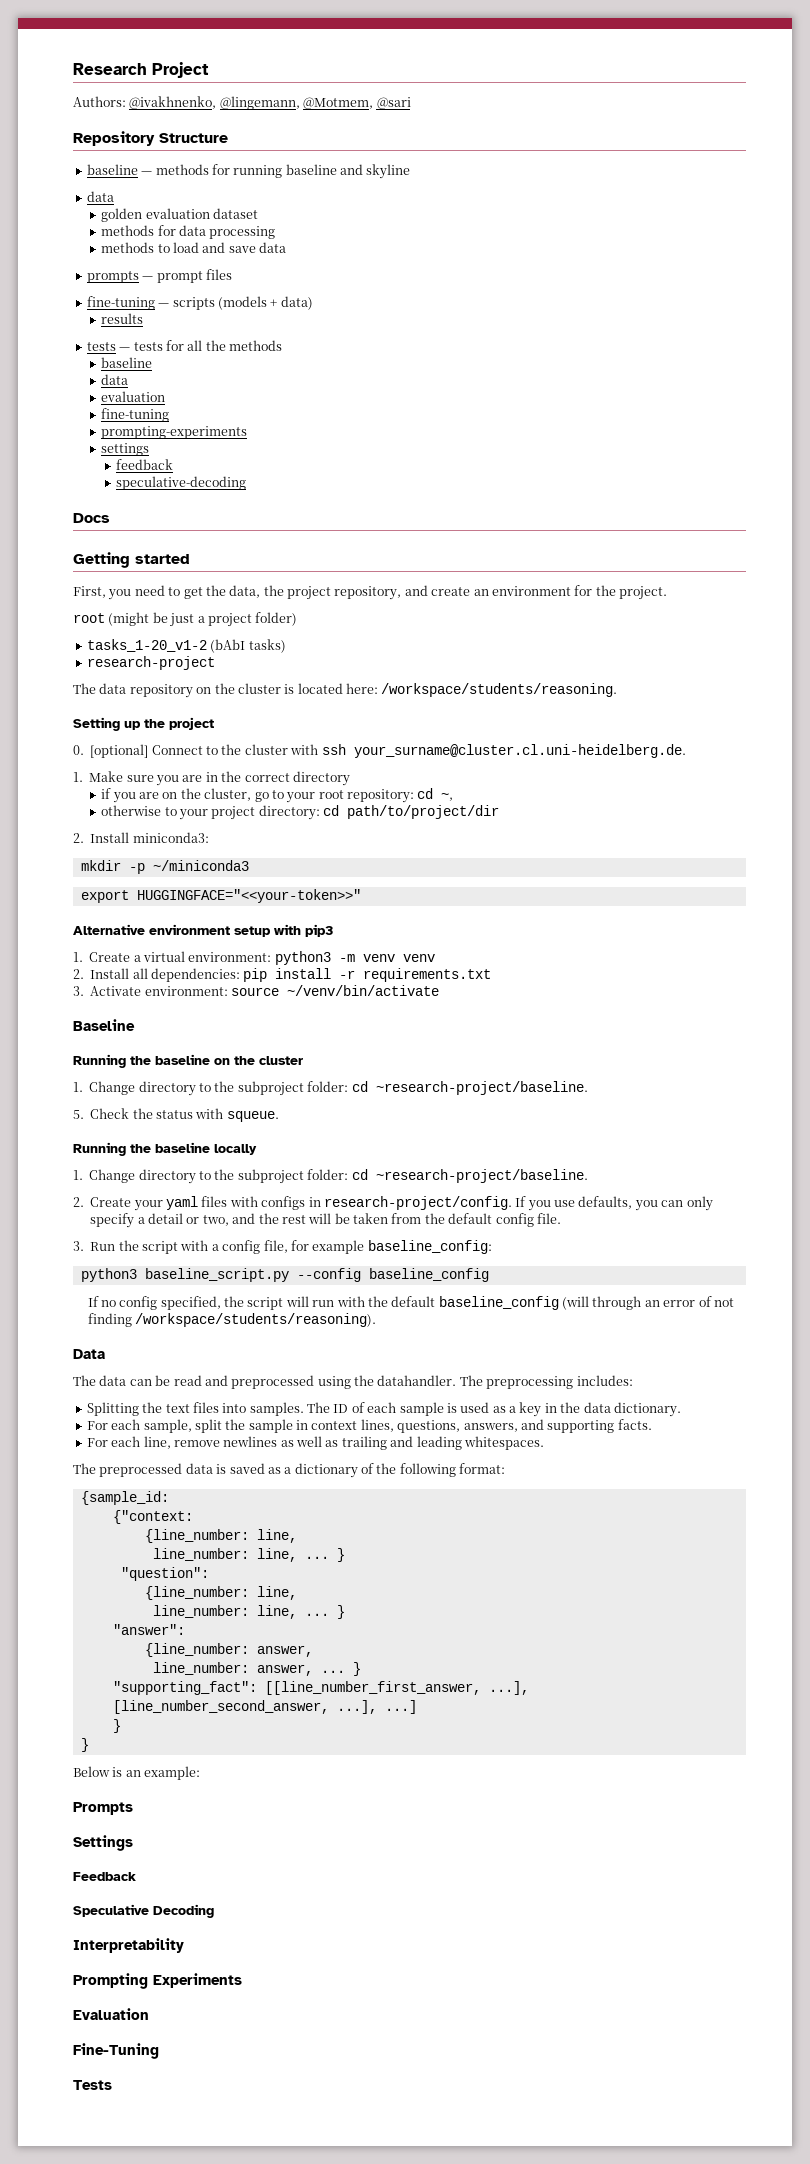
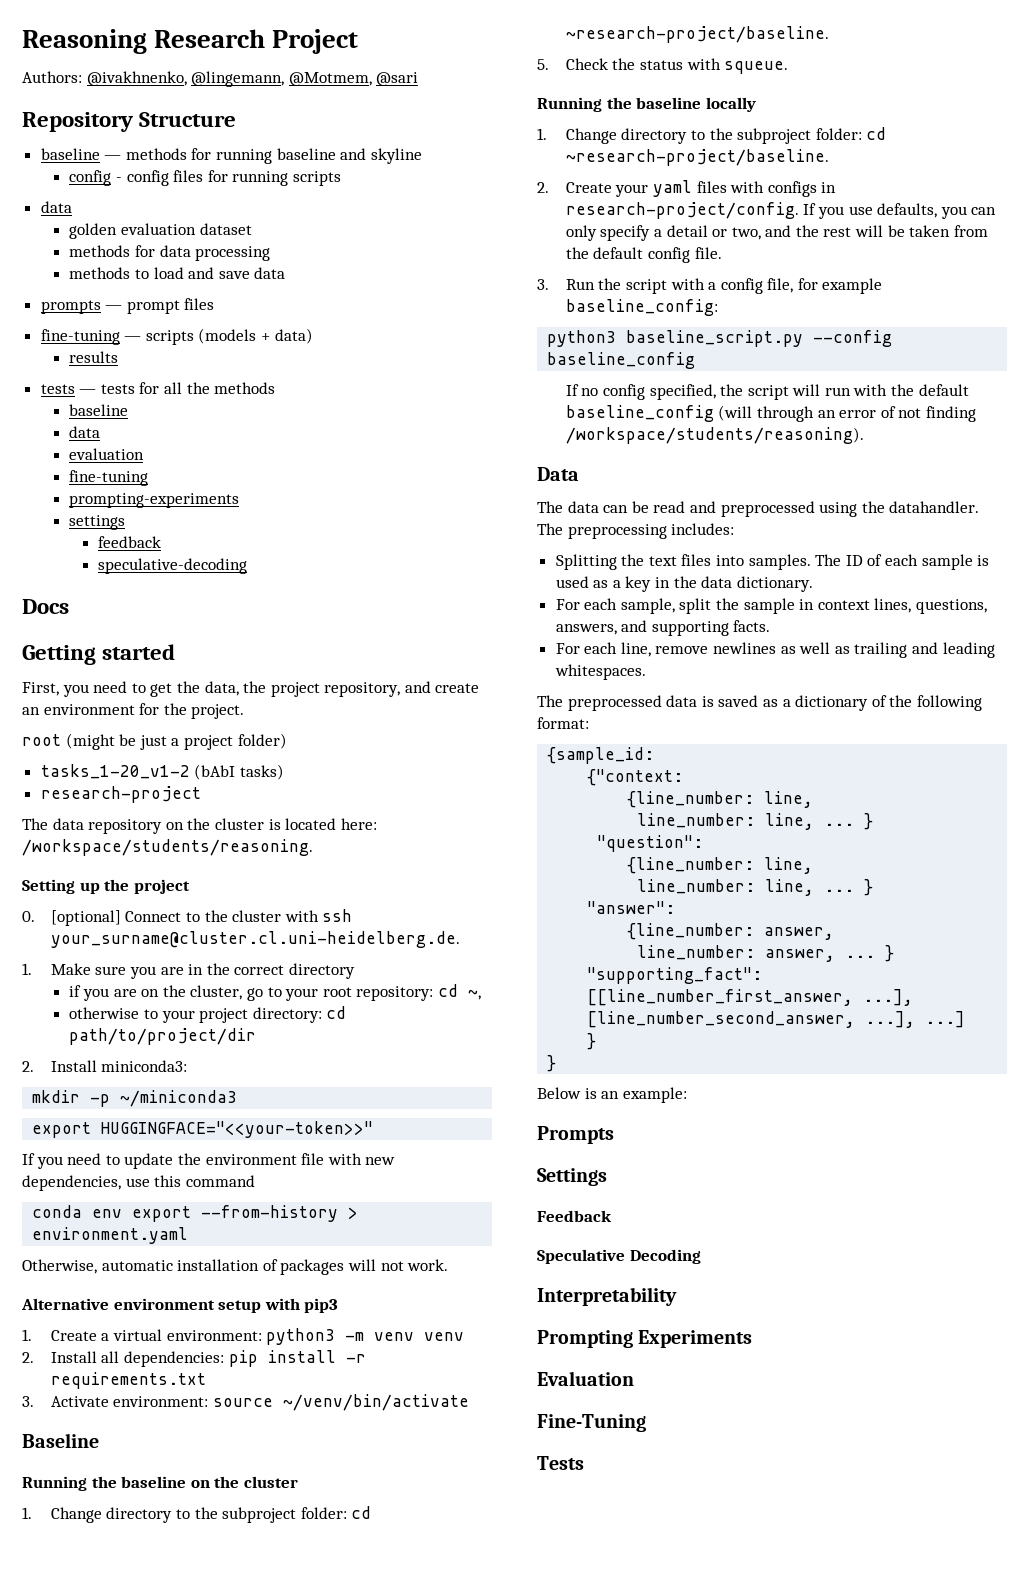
(73, 69) none -> [22,29,147,54] Reasoning
(411, 171) none -> [69,170,341,186] // config - config files for running scripts
(361, 896) none -> [22,1153,396,1169] [22,1175,255,1191] [32,1205,359,1222] [32,1227,189,1244] [22,1259,449,1275] // If you need to update the environment file with new dependencies, use this command // conda env export --from-history > environment.yaml // Otherwise, automatic installation of packages will not work.

